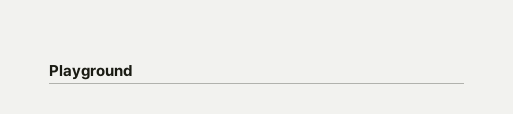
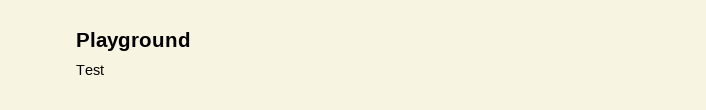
(132, 72) none -> [76,65,104,75] // Test

